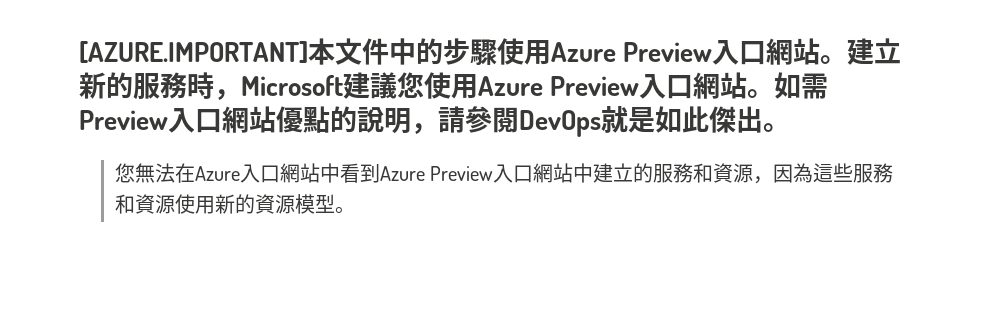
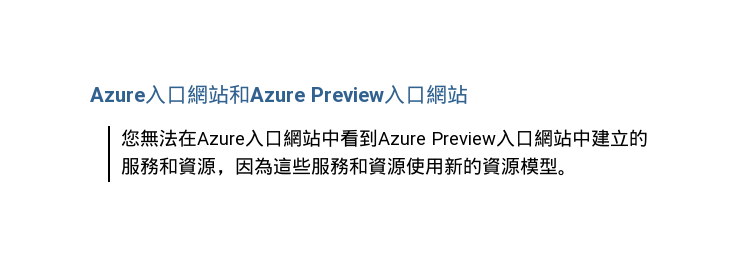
[79,38,902,65] [79,72,829,100] [79,106,790,137] [AZURE.IMPORTANT]本文件中的步驟使用Azure Preview入口網站。建立新的服務時，Microsoft建議您使用Azure Preview入口網站。如需Preview入口網站優點的說明，請參閱DevOps就是如此傑出。 -> [90,84,468,104] Azure入口網站和Azure Preview入口網站

